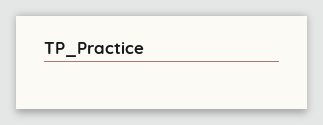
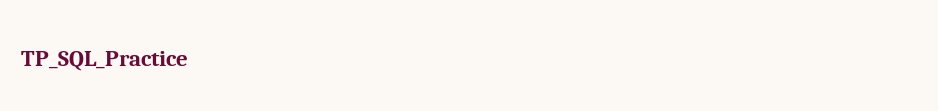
[44,42,144,57] TP_Practice -> [21,51,188,71] TP_SQL_Practice

